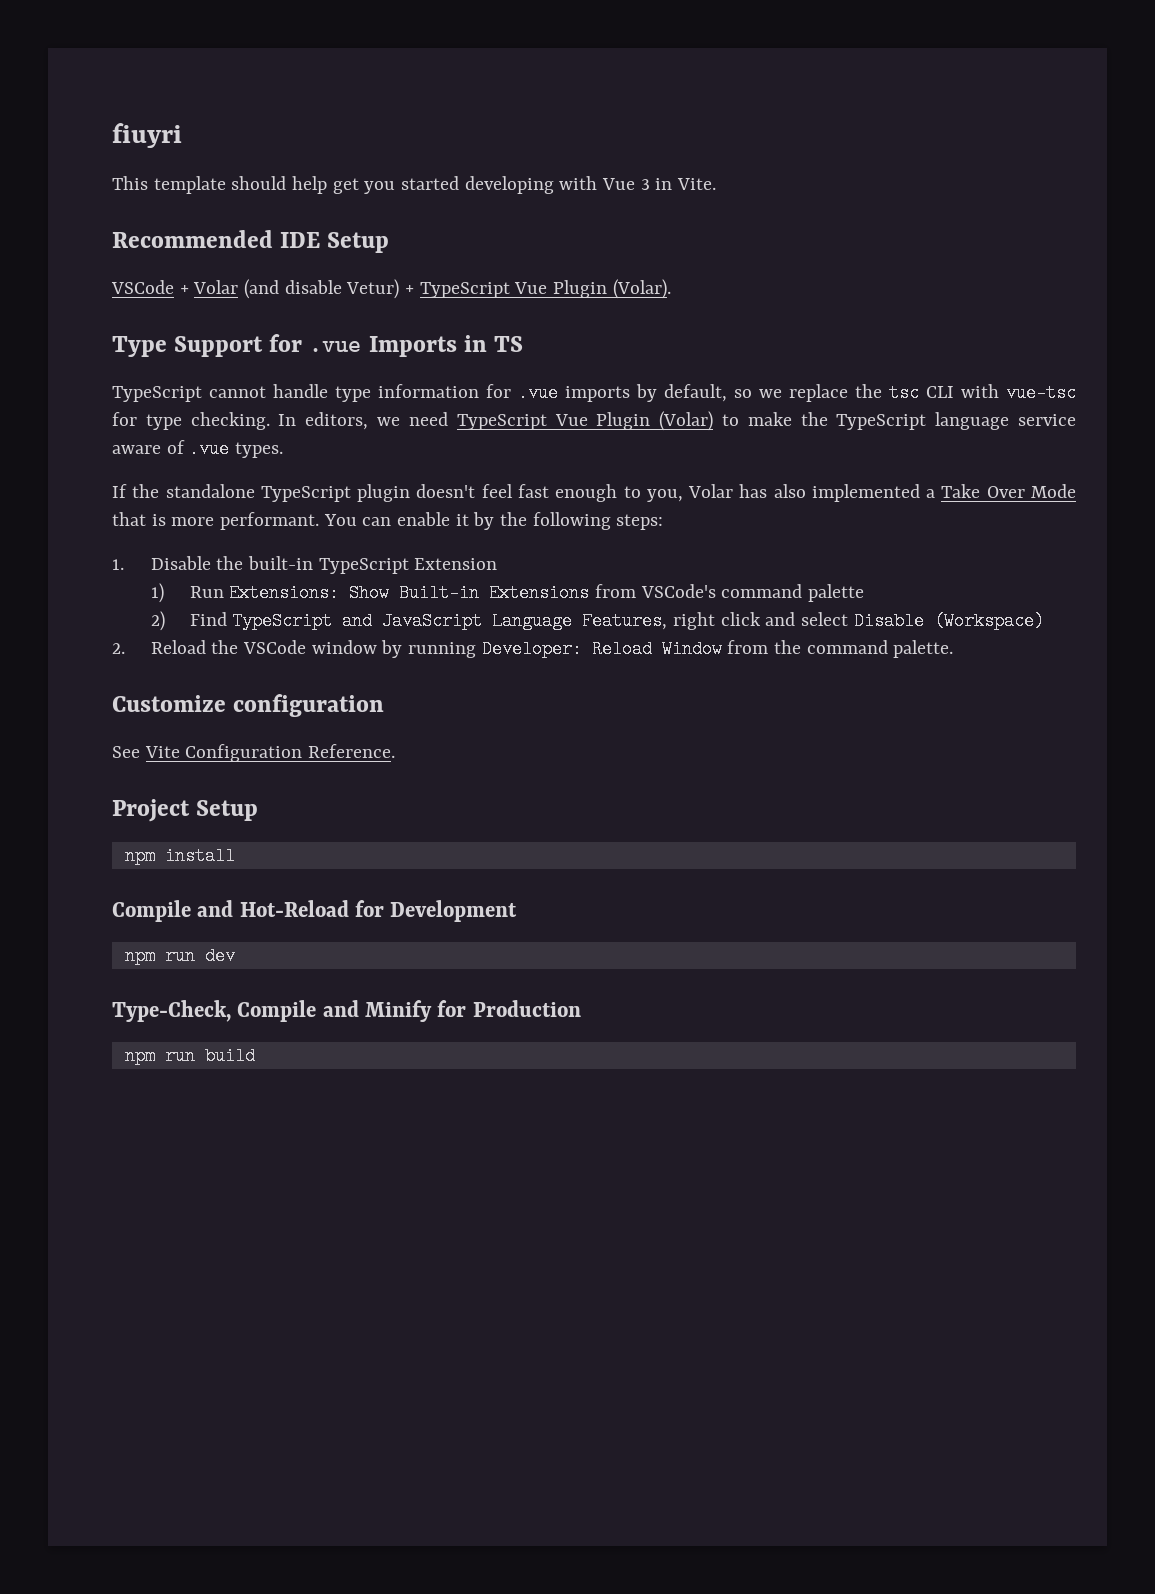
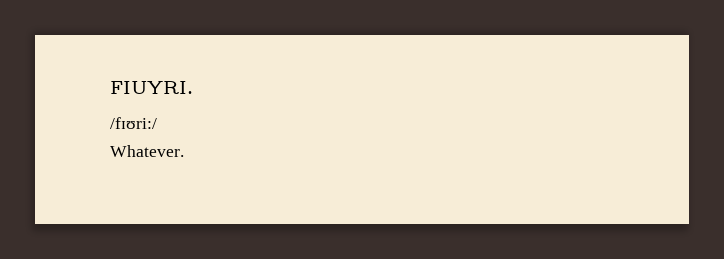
[112,123,182,148] [112,176,717,194] [112,230,390,253] [111,279,671,299] [112,334,523,357] [112,384,1076,402] [112,411,1076,431] [112,440,284,458] [112,484,1077,502] [112,512,664,530] [112,556,498,574] [150,583,864,603] [150,611,1044,631] [112,640,954,658] [112,694,385,717] [112,744,396,762] [112,799,259,822] [124,847,235,865] [112,900,518,922] [124,947,235,965] [112,1000,581,1022] [124,1047,255,1065] fiuyri // This template should help get you started developing with Vue 3 in Vite. // Recommended IDE Setup // VSCode + Volar (and disable Vetur) + TypeScript Vue Plugin (Volar). // Type Support for .vue Imports in TS // TypeScript cannot handle type information for .vue imports by default, so we replace the tsc CLI with vue-tsc for type checking. In editors, we need TypeScript Vue Plugin (Volar) to make the TypeScript language service aware of .vue types. // If the standalone TypeScript plugin doesn't feel fast enough to you, Volar has also implemented a Take Over Mode that is more performant. You can enable it by the following steps: // 1. Disable the built-in TypeScript Extension // 1) Run Extensions: Show Built-in Extensions from VSCode's command palette // 2) Find TypeScript and JavaScript Language Features, right click and select Disable (Workspace) // 2. Reload the VSCode window by running Developer: Reload Window from the command palette. // Customize configuration // See Vite Configuration Reference. // Project Setup // npm install // Compile and Hot-Reload for Development // npm run dev // Type-Check, Compile and Minify for Production // npm run build -> [110,81,193,94] [110,117,157,129] [110,145,184,157] FIUYRI. // /fɪʊri:/ // Whatever.

